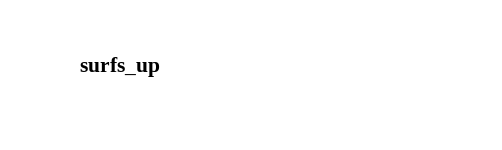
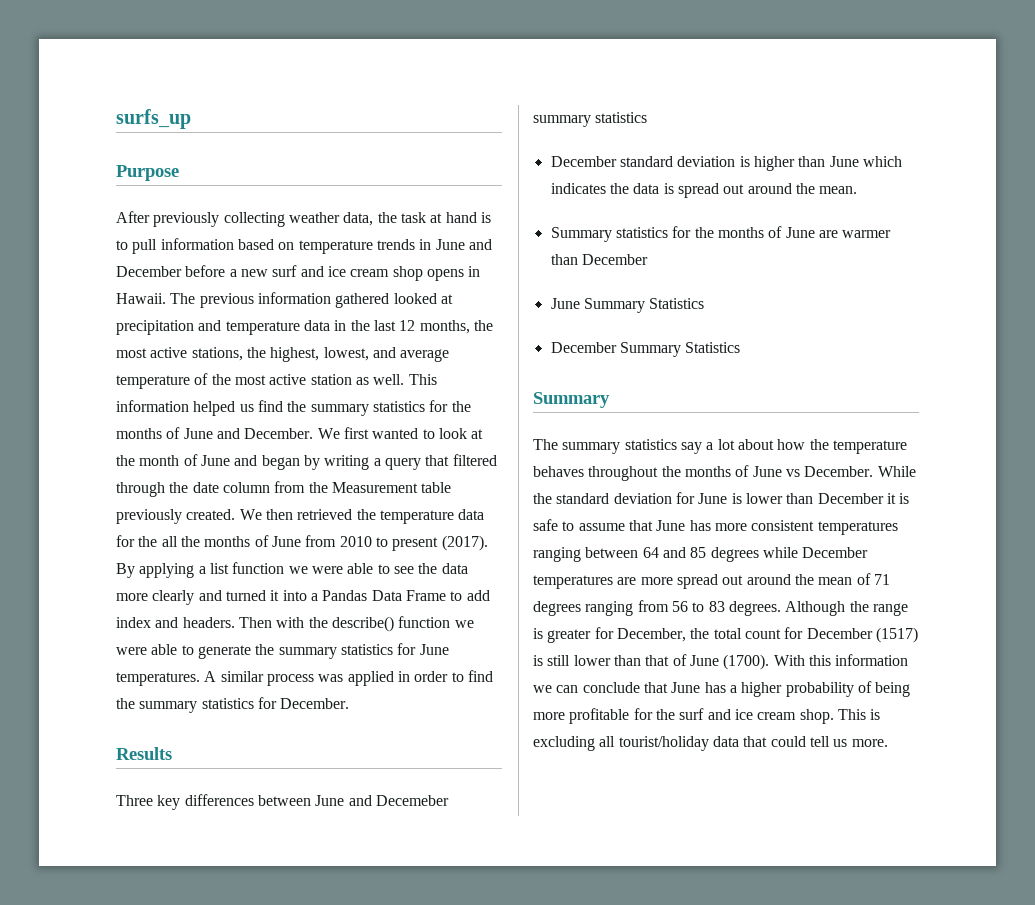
(160, 67) none -> [116,165,179,181] [116,211,491,227] [116,238,492,254] [116,265,481,281] [116,292,453,308] [116,320,493,335] [116,347,450,362] [116,373,437,389] [116,400,471,416] [116,427,484,439] [116,454,497,470] [116,481,452,497] [116,509,485,524] [116,535,488,551] [116,562,468,578] [116,590,490,605] [116,616,474,632] [116,643,449,659] [116,670,493,686] [116,697,350,713] [116,747,172,760] [116,794,449,810] [533,112,648,127] [550,156,902,171] [550,183,858,198] [550,226,892,242] [550,254,648,265] [550,298,705,313] [550,342,741,357] [533,392,610,408] [533,439,907,454] [533,465,916,481] [533,492,910,504] [533,519,898,535] [533,547,869,562] [533,573,890,589] [533,600,908,616] [533,627,918,643] [533,654,909,670] [533,681,911,697] [533,708,881,724] [533,736,888,751] // Purpose // After previously collecting weather data, the task at hand is to pull information based on temperature trends in June and December before a new surf and ice cream shop opens in Hawaii. The previous information gathered looked at precipitation and temperature data in the last 12 months, the most active stations, the highest, lowest, and average temperature of the most active station as well. This information helped us find the summary statistics for the months of June and December. We first wanted to look at the month of June and began by writing a query that filtered through the date column from the Measurement table previously created. We then retrieved the temperature data for the all the months of June from 2010 to present (2017). By applying a list function we were able to see the data more clearly and turned it into a Pandas Data Frame to add index and headers. Then with the describe() function we were able to generate the summary statistics for June temperatures. A similar process was applied in order to find the summary statistics for December. // Results // Three key differences between June and Decemeber summary statistics // December standard deviation is higher than June which indicates the data is spread out around the mean. // Summary statistics for the months of June are warmer than December // June Summary Statistics // December Summary Statistics // Summary // The summary statistics say a lot about how the temperature behaves throughout the months of June vs December. While the standard deviation for June is lower than December it is safe to assume that June has more consistent temperatures ranging between 64 and 85 degrees while December temperatures are more spread out around the mean of 71 degrees ranging from 56 to 83 degrees. Although the range is greater for December, the total count for December (1517) is still lower than that of June (1700). With this information we can conclude that June has a higher probability of being more profitable for the surf and ice cream shop. This is excluding all tourist/holiday data that could tell us more.

